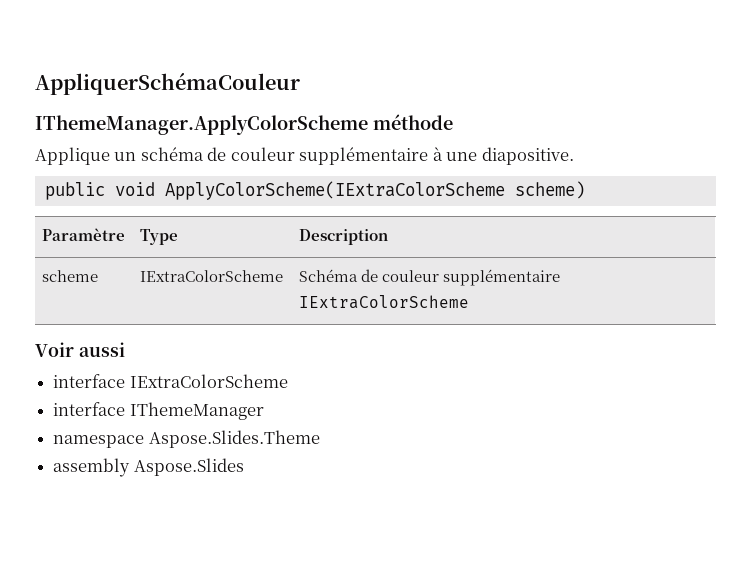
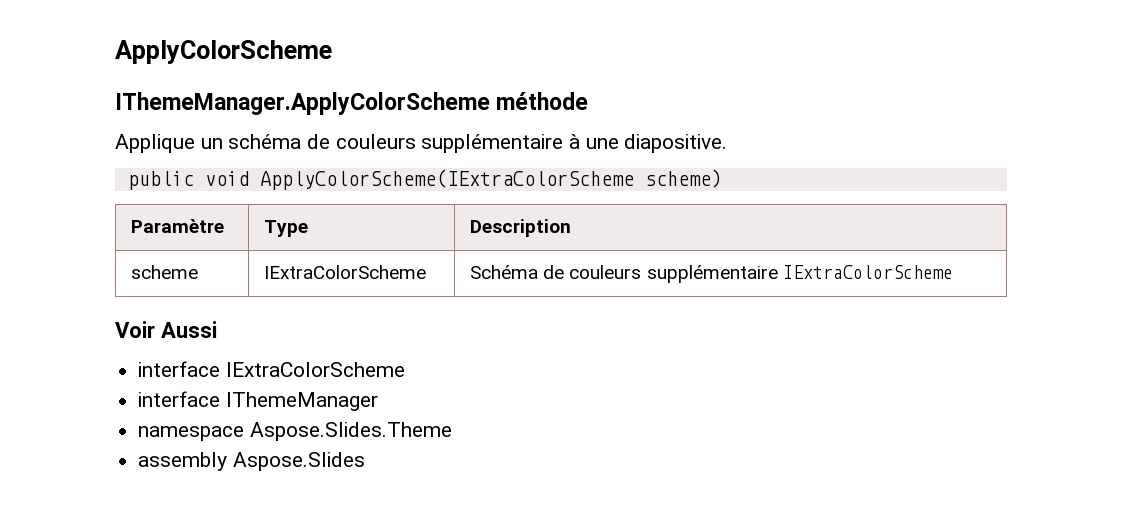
[35,72,300,95] AppliquerSchémaCouleur -> [115,40,332,64] ApplyColorScheme
[230,147,295,161] couleur -> [335,134,416,149] couleurs
[382,270,440,282] couleur -> [569,265,642,279] couleurs
[78,342,125,357] aussi -> [160,321,217,338] Aussi

